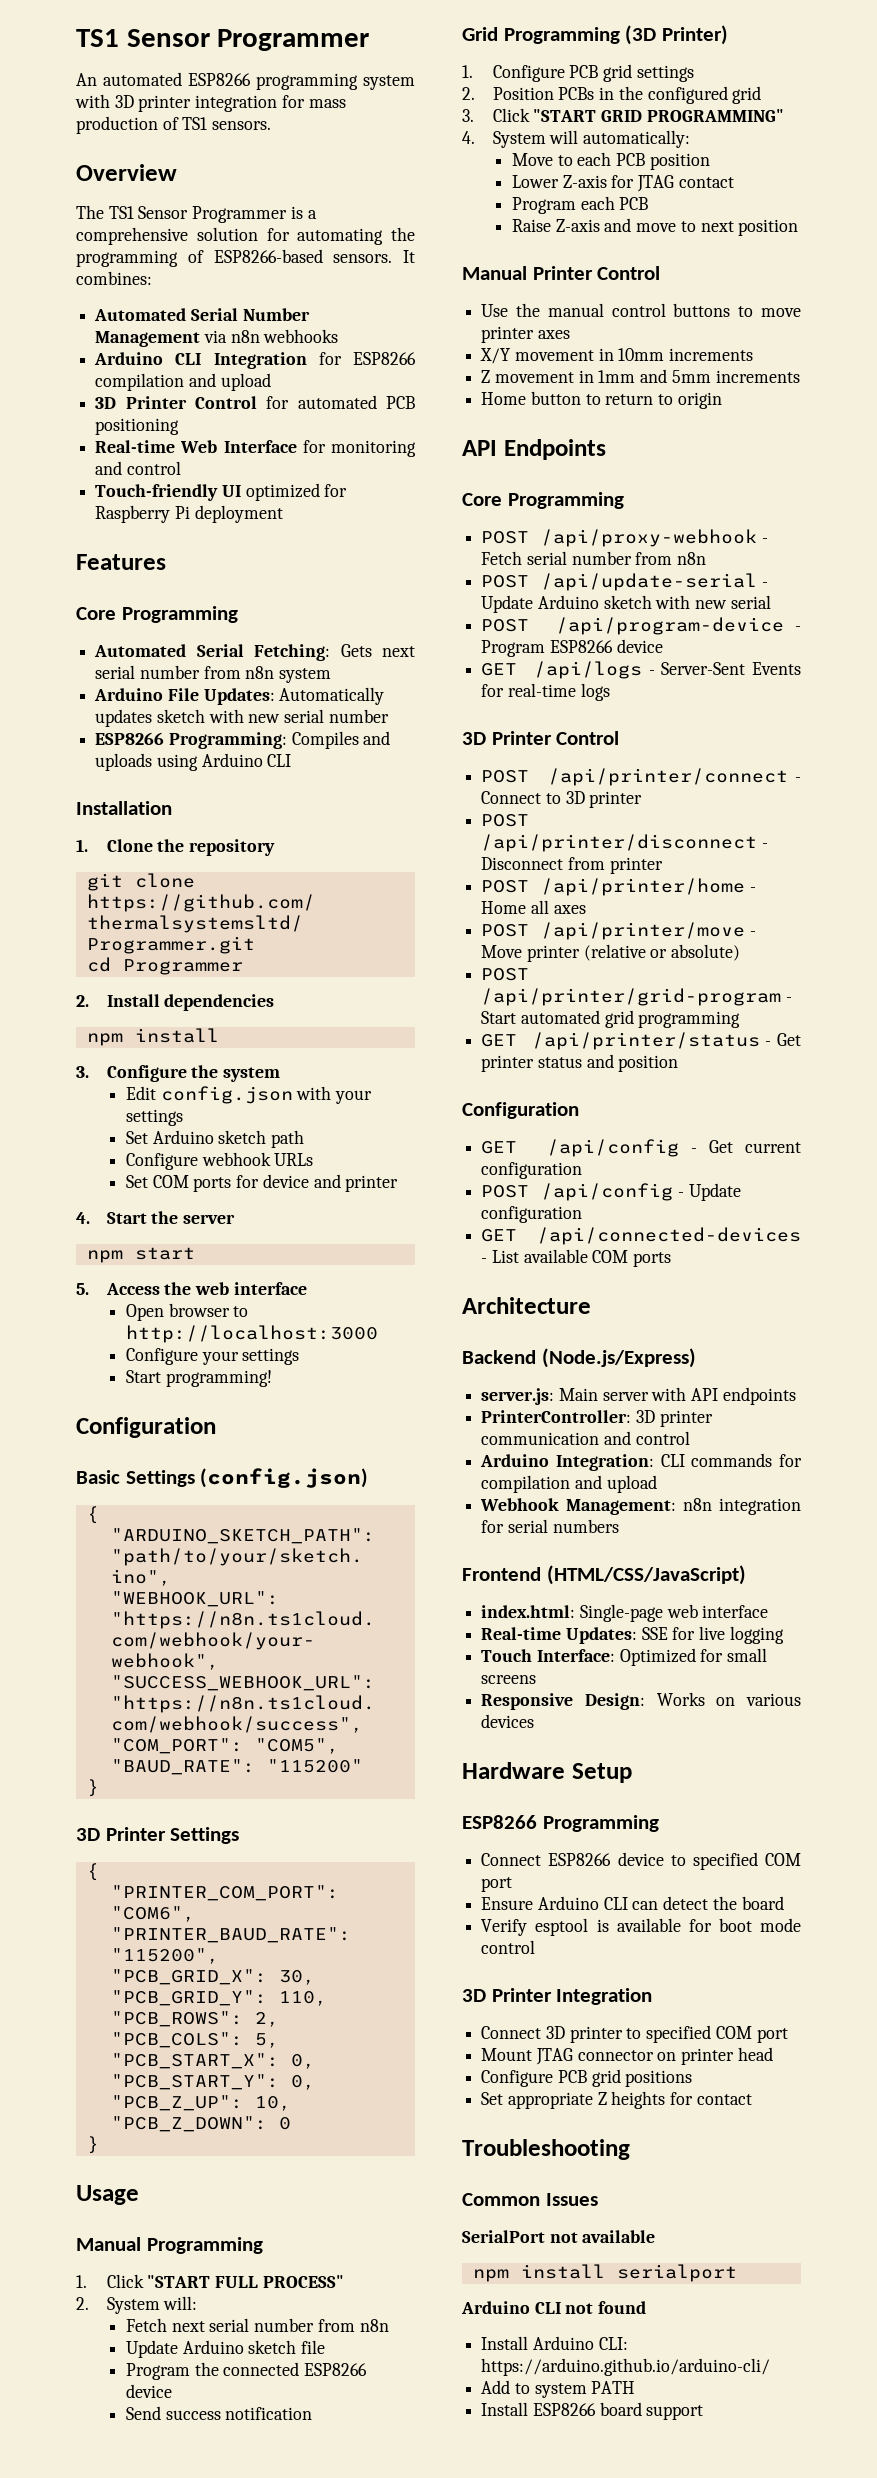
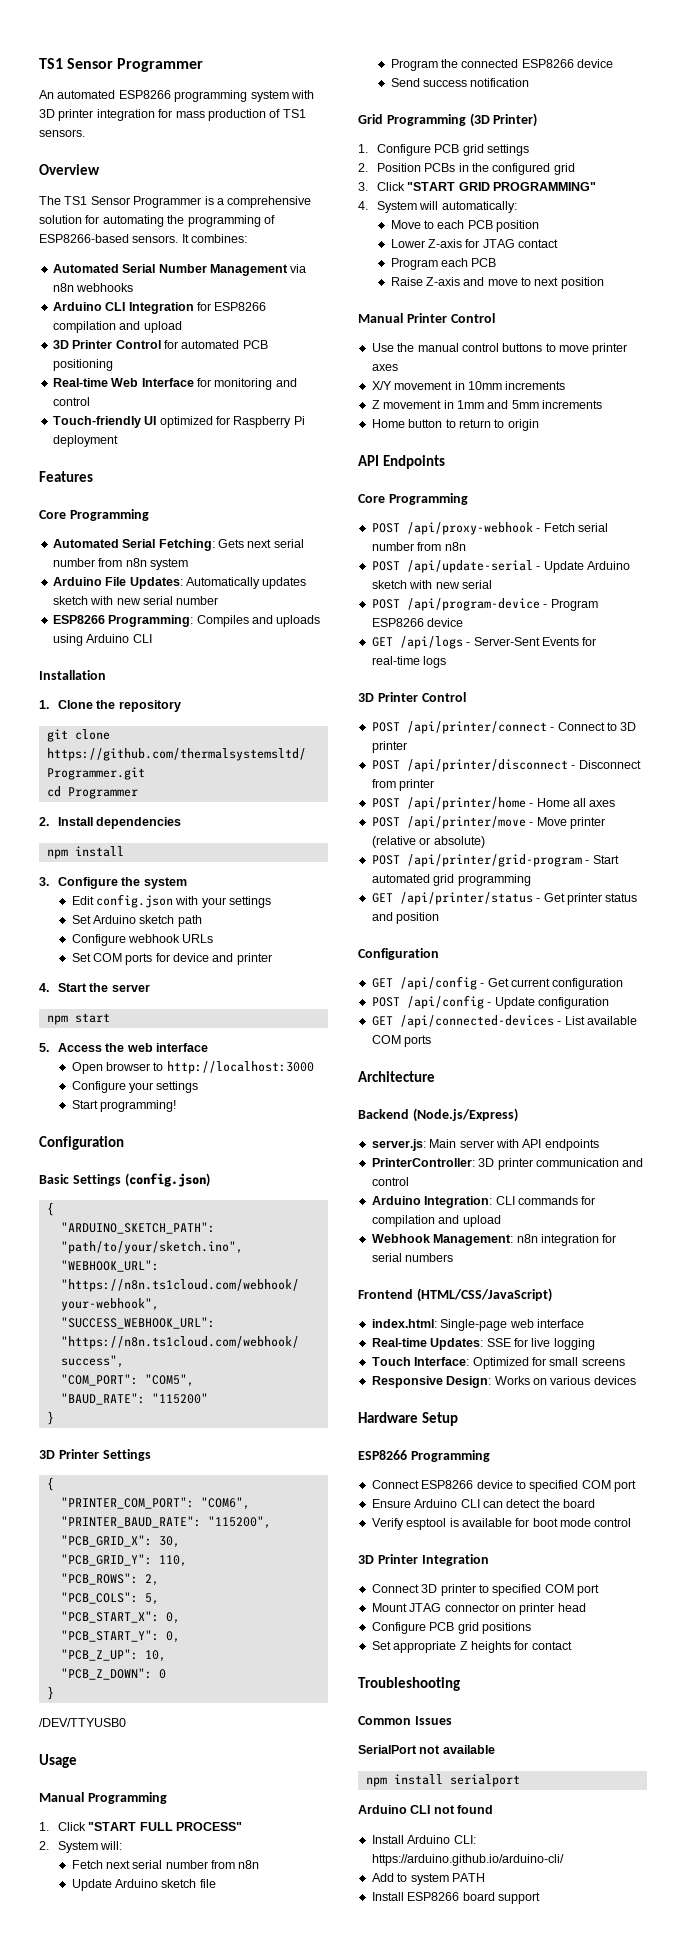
(99, 2145) none -> [39,1718,126,1727] // /DEV/TTYUSB0

